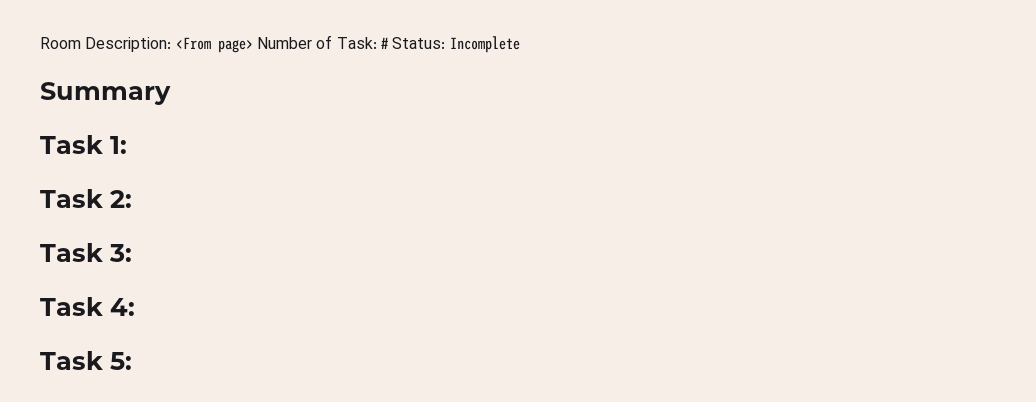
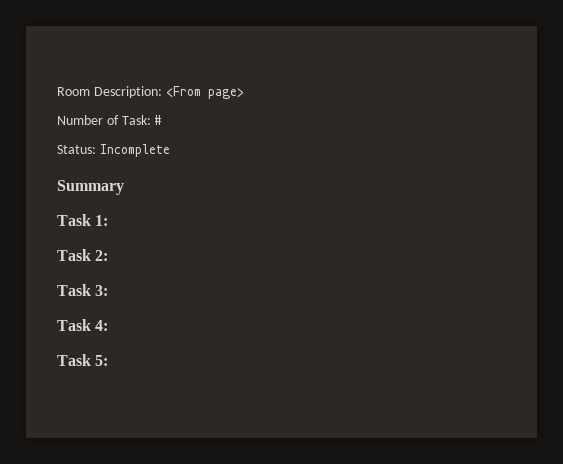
(253, 46) none -> (244, 93) //
(389, 43) none -> (163, 120) //

